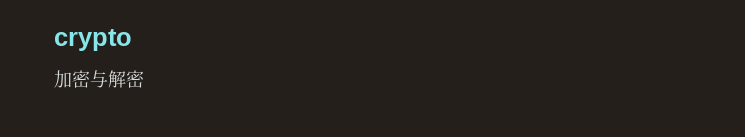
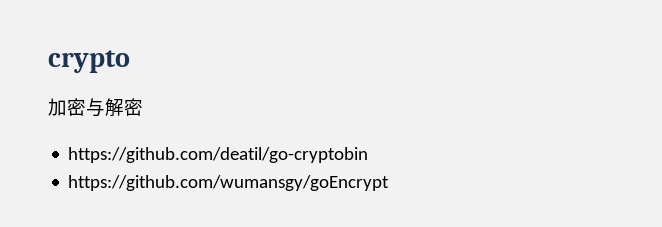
(144, 79) none -> [68,147,369,163] [68,175,390,191] // https://github.com/deatil/go-cryptobin // https://github.com/wumansgy/goEncrypt

